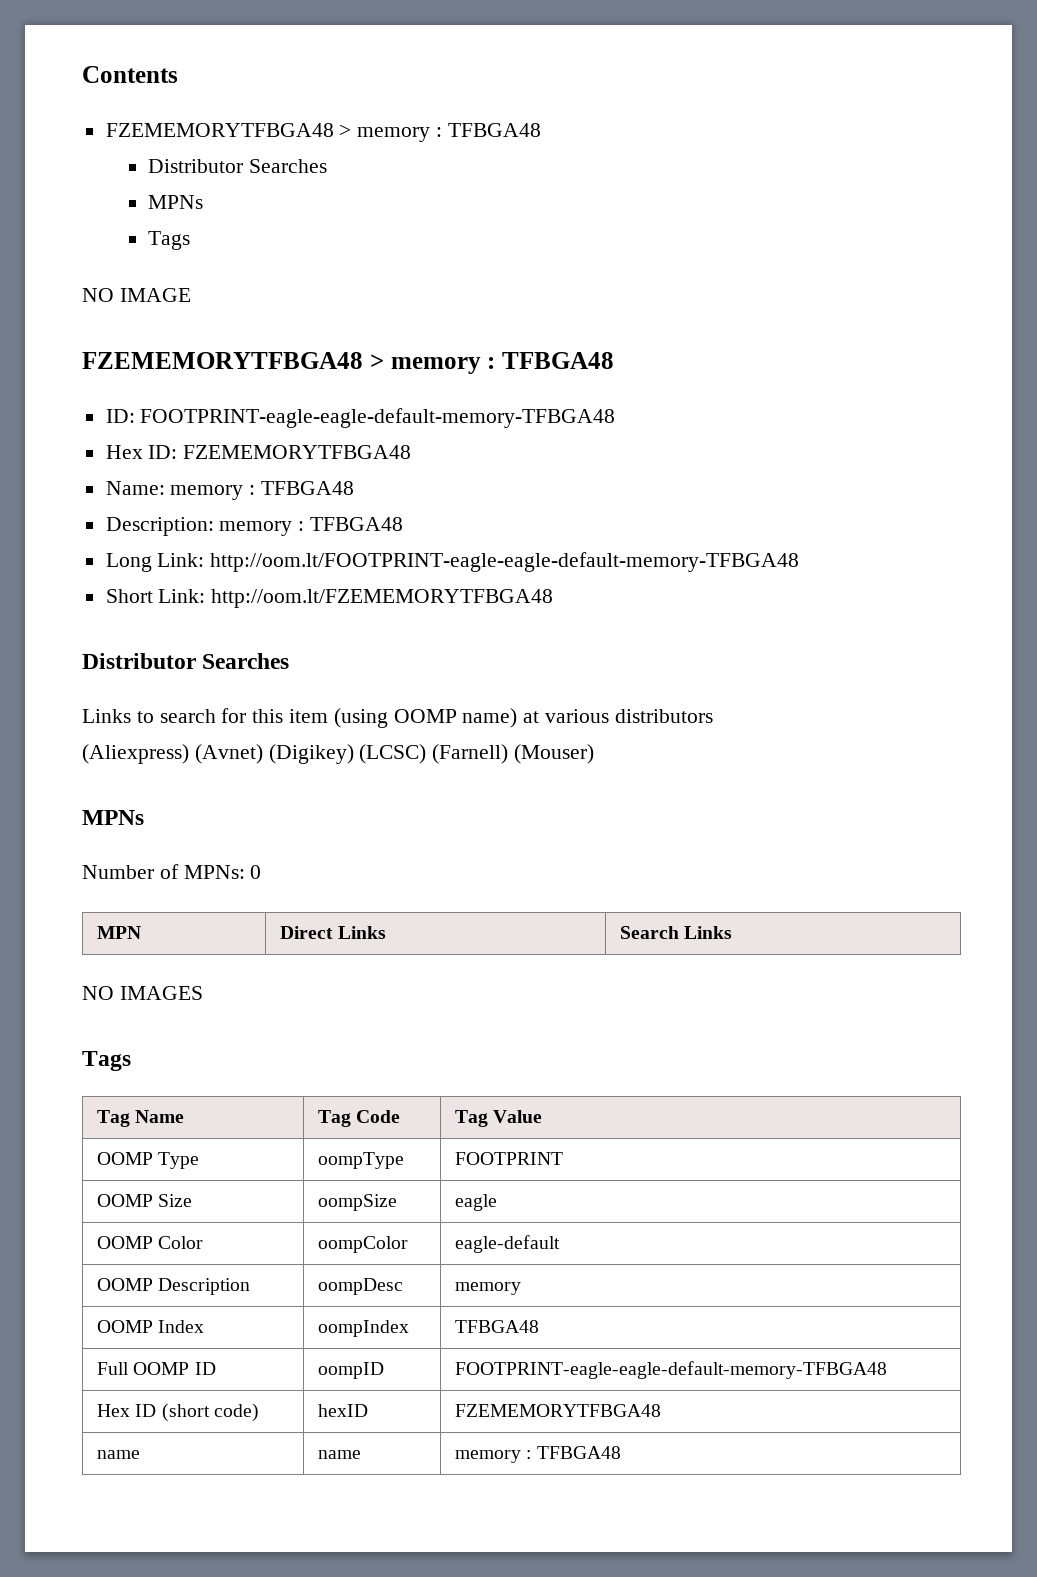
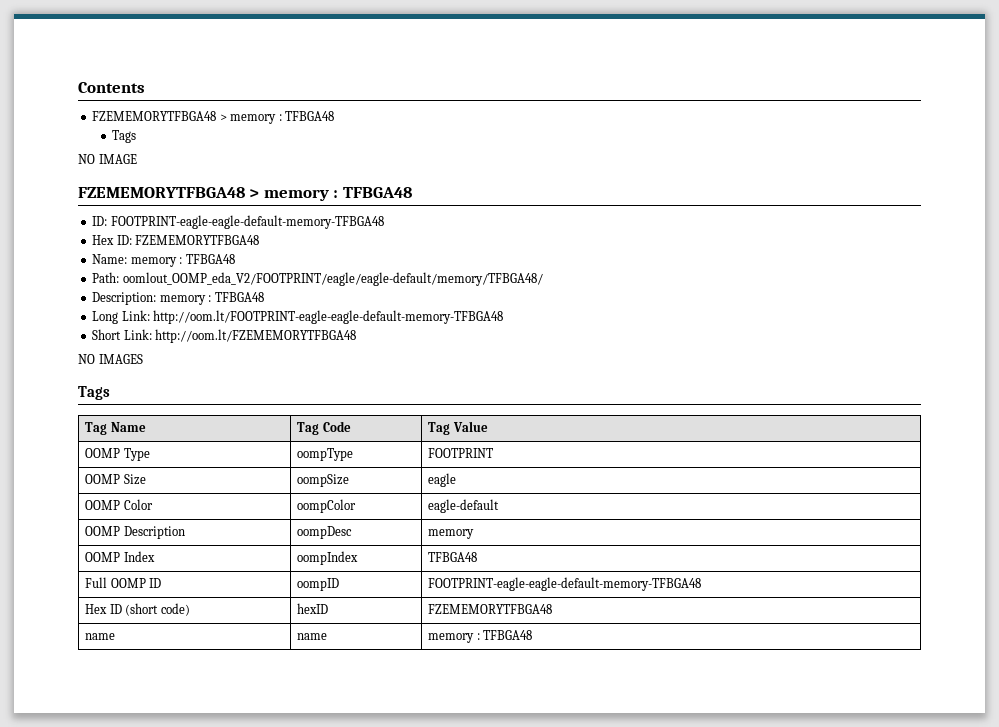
[148,159,327,173] [148,195,204,209] // Distributor Searches // MPNs -> (335, 116) none
(355, 488) none -> [92,272,543,286] // Path: oomlout_OOMP_eda_V2/FOOTPRINT/eagle/eagle-default/memory/TFBGA48/
[82,653,290,669] [82,708,713,728] [82,744,595,764] [82,810,144,825] [82,864,262,879] [97,926,142,939] [280,926,387,939] [620,926,733,939] // Distributor Searches // Links to search for this item (using OOMP name) at various distributors // (Aliexpress) (Avnet) (Digikey) (LCSC) (Farnell) (Mouser) // MPNs // Number of MPNs: 0 // MPN | Direct Links | Search Links -> (357, 336) none

